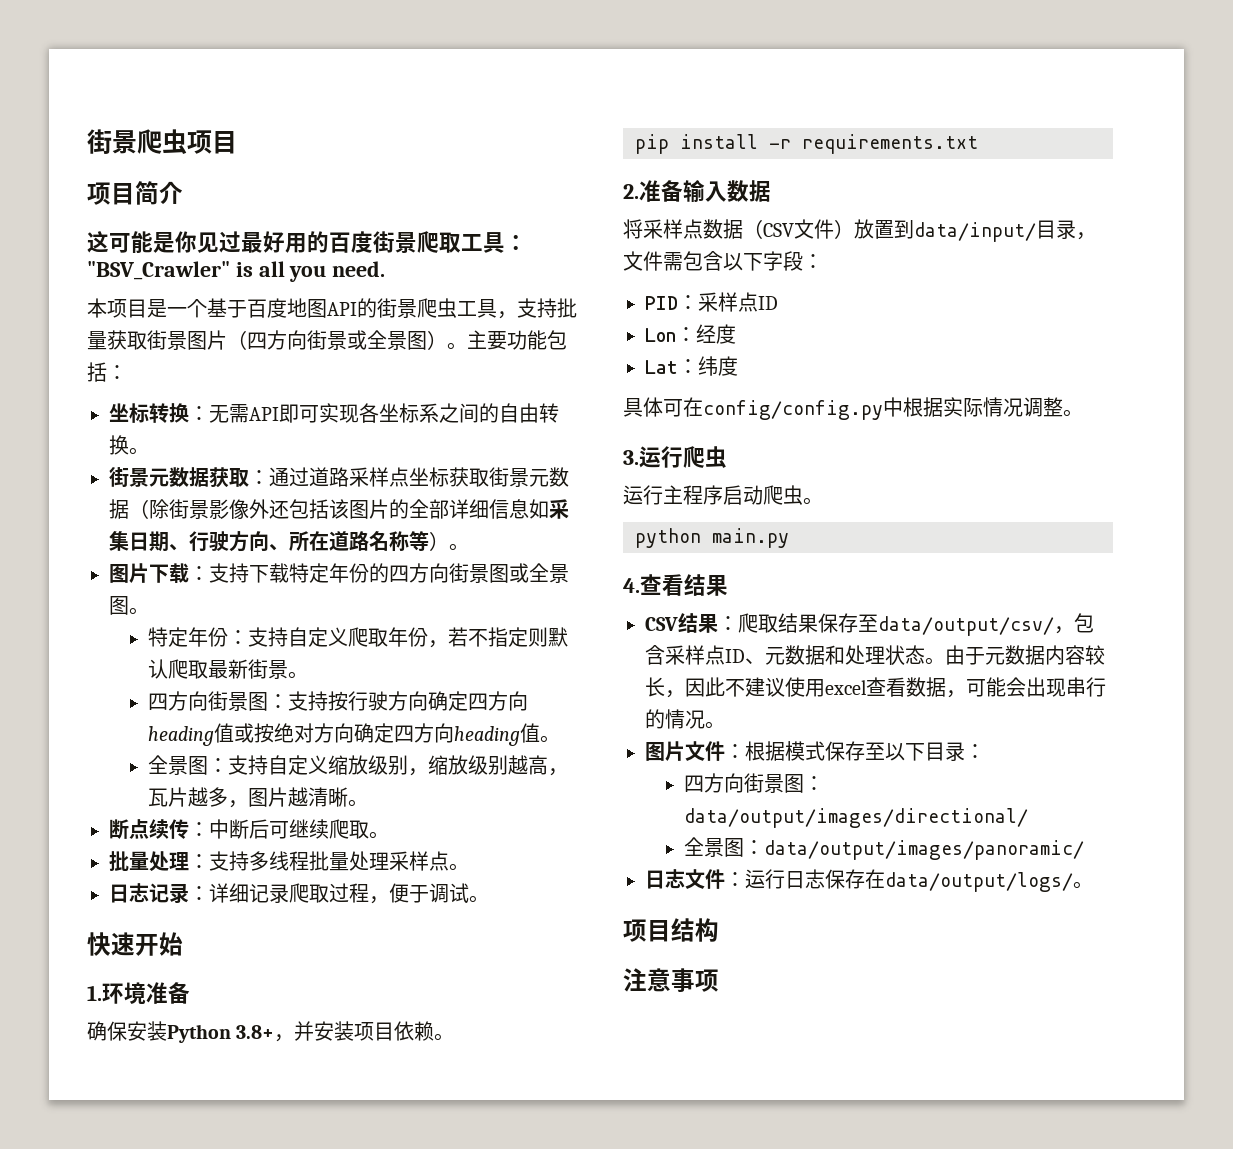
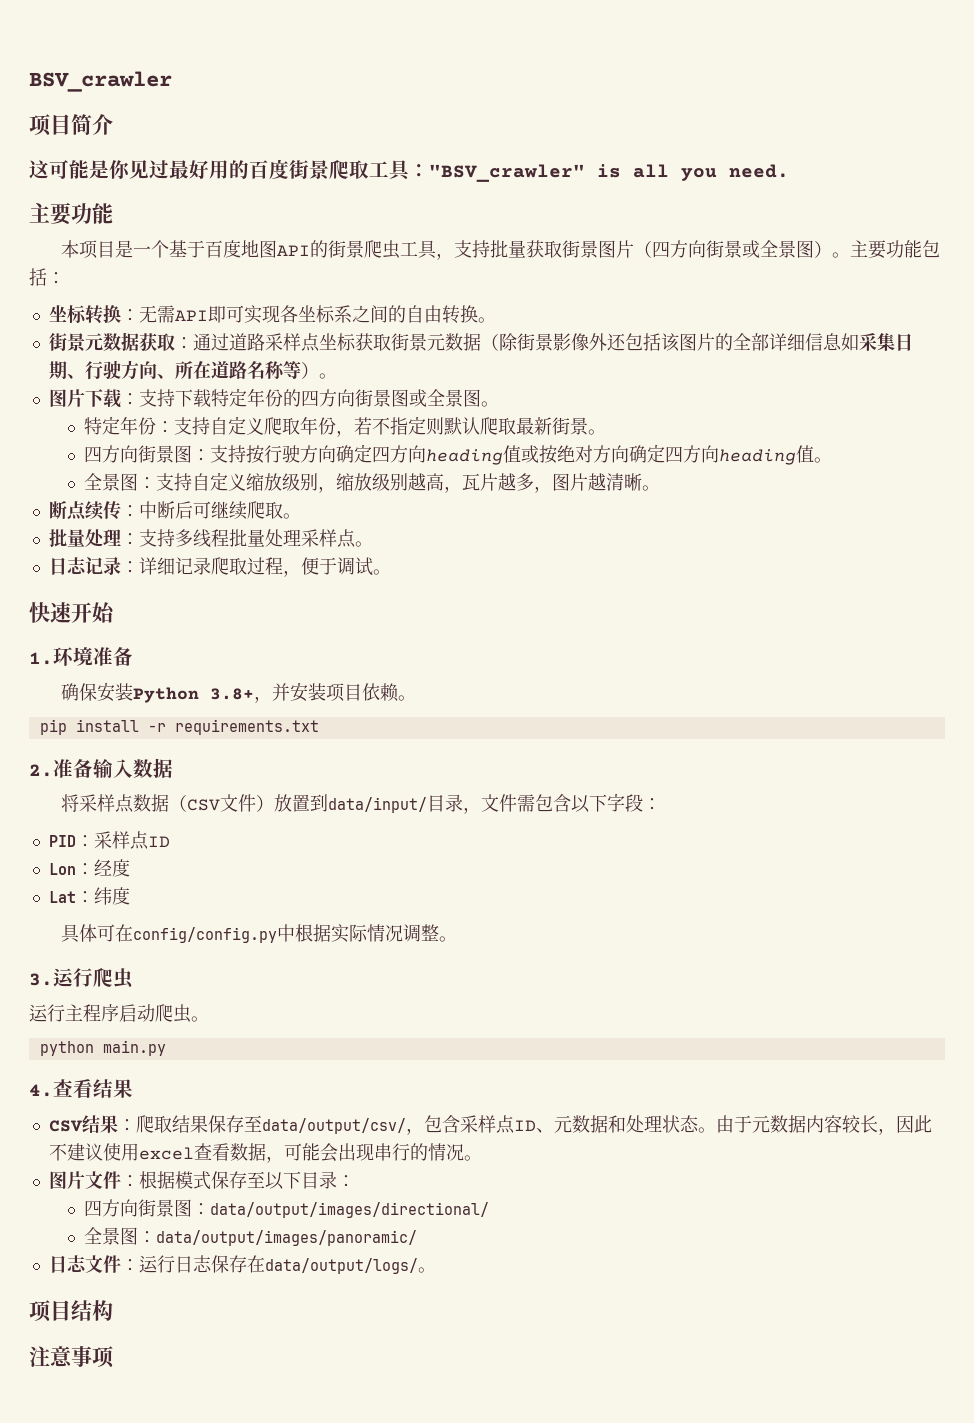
[87,129,237,154] 街景爬虫项目 -> [29,71,172,92] BSV_crawler
[87,261,230,280] "BSV_Crawler" -> [429,164,585,182] "BSV_crawler"
(386, 269) none -> [29,202,113,225] // 主要功能

